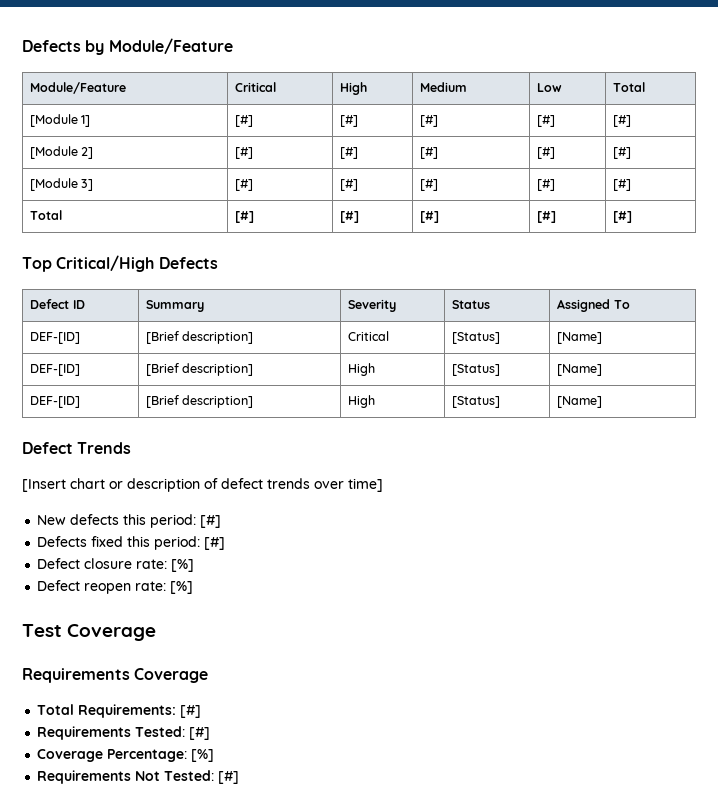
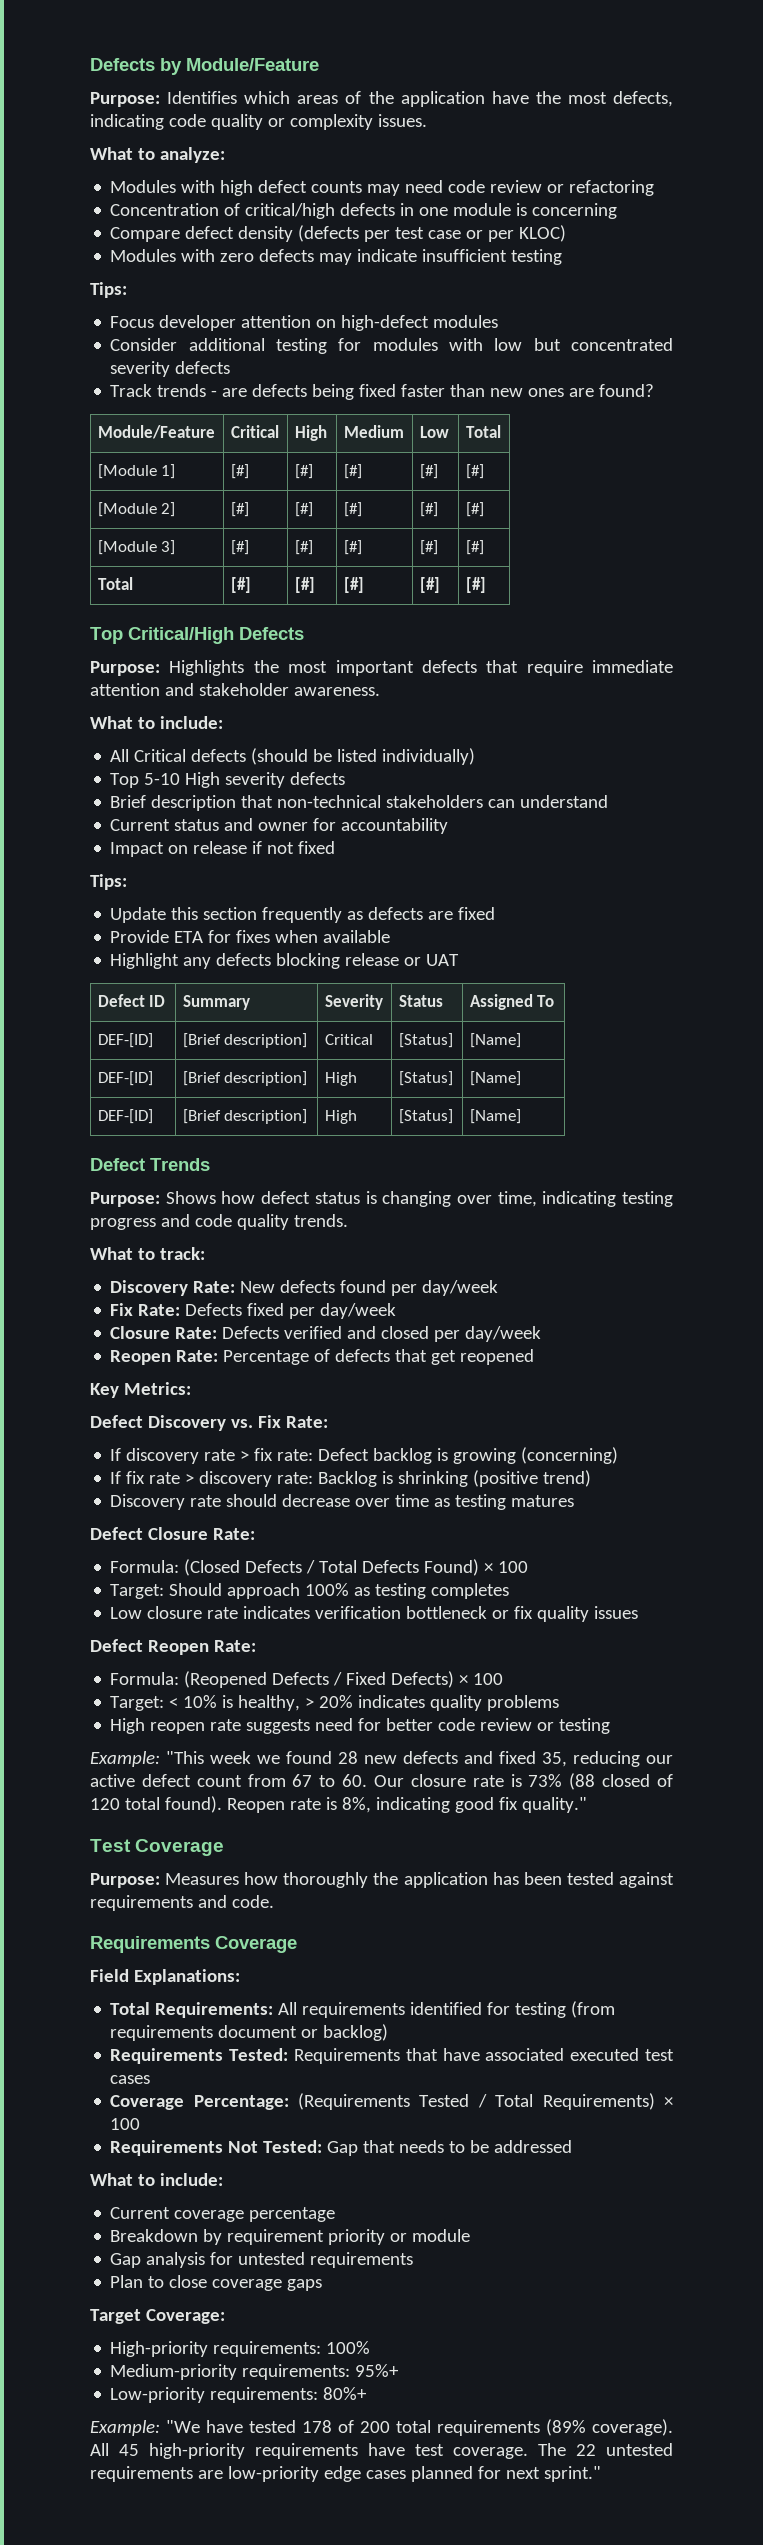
(233, 46) none -> [90,91,674,107] [90,114,427,130] [90,147,225,163] [110,180,655,196] [110,203,618,219] [110,225,567,242] [110,249,563,265] [90,282,127,298] [110,315,499,331] [110,338,673,354] [110,361,231,377] [110,384,655,400] // Purpose: Identifies which areas of the application have the most defects, indicating code quality or complexity issues. // What to analyze: // Modules with high defect counts may need code review or refactoring // Concentration of critical/high defects in one module is concerning // Compare defect density (defects per test case or per KLOC) // Modules with zero defects may indicate insufficient testing // Tips: // Focus developer attention on high-defect modules // Consider additional testing for modules with low but concentrated severity defects // Track trends - are defects being fixed faster than new ones are found?
(218, 263) none -> [90,660,673,676] [90,683,380,696] [90,716,223,729] [110,748,476,765] [110,772,346,788] [110,795,609,811] [110,818,449,834] [110,841,336,857] [90,874,127,890] [110,907,496,923] [110,930,391,943] [110,953,460,969] // Purpose: Highlights the most important defects that require immediate attention and stakeholder awareness. // What to include: // All Critical defects (should be listed individually) // Top 5-10 High severity defects // Brief description that non-technical stakeholders can understand // Current status and owner for accountability // Impact on release if not fixed // Tips: // Update this section frequently as defects are fixed // Provide ETA for fixes when available // Highlight any defects blocking release or UAT
[22,478,383,492] [37,514,222,528] [37,536,226,550] [37,558,195,572] [37,580,194,594] [22,624,157,641] [Insert chart or description of defect trends over time] // New defects this period: [#] // Defects fixed this period: [#] // Defect closure rate: [%] // Defect reopen rate: [%] // Test Coverage -> [90,1191,673,1207] [90,1214,348,1230] [90,1247,205,1260] [110,1280,499,1296] [110,1303,397,1319] [110,1326,542,1342] [110,1349,535,1365] [90,1382,191,1398] [90,1415,328,1431] [110,1447,619,1464] [110,1470,592,1487] [110,1494,575,1510] [90,1527,255,1540] [110,1559,529,1576] [110,1583,510,1599] [110,1606,639,1622] [90,1639,256,1655] [110,1671,504,1688] [110,1695,560,1711] [110,1718,611,1734] [90,1751,673,1767] [90,1773,674,1790] [90,1796,587,1813] [90,1839,225,1856] [90,1872,674,1888] [90,1895,274,1911] Purpose: Shows how defect status is changing over time, indicating testing progress and code quality trends. // What to track: // Discovery Rate: New defects found per day/week // Fix Rate: Defects fixed per day/week // Closure Rate: Defects verified and closed per day/week // Reopen Rate: Percentage of defects that get reopened // Key Metrics: // Defect Discovery vs. Fix Rate: // If discovery rate > fix rate: Defect backlog is growing (concerning) // If fix rate > discovery rate: Backlog is shrinking (positive trend) // Discovery rate should decrease over time as testing matures // Defect Closure Rate: // Formula: (Closed Defects / Total Defects Found) × 100 // Target: Should approach 100% as testing completes // Low closure rate indicates verification bottleneck or fix quality issues // Defect Reopen Rate: // Formula: (Reopened Defects / Fixed Defects) × 100 // Target: < 10% is healthy, > 20% indicates quality problems // High reopen rate suggests need for better code review or testing // Example: "This week we found 28 new defects and fixed 35, reducing our active defect count from 67 to 60. Our closure rate is 73% (88 closed of 120 total found). Reopen rate is 8%, indicating good fix quality." // Test Coverage // Purpose: Measures how thoroughly the application has been tested against requirements and code.
(209, 675) none -> [90,1969,240,1985] // Field Explanations:
[180,705,202,718] [37,726,211,740] [37,749,215,762] [37,770,240,784] [#] // Requirements Tested: [#] // Coverage Percentage: [%] // Requirements Not Tested: [#] -> [278,2001,616,2018] [110,2024,389,2041] [110,2048,674,2064] [110,2075,151,2084] [110,2093,673,2110] [110,2118,141,2130] [110,2140,573,2156] [90,2173,223,2186] [110,2207,336,2222] [110,2229,471,2245] [110,2252,414,2268] [110,2275,323,2291] [90,2309,225,2324] [110,2341,371,2357] [110,2364,400,2380] [110,2387,368,2403] [90,2419,673,2436] [90,2443,673,2459] [90,2466,601,2482] All requirements identified for testing (from requirements document or backlog) // Requirements Tested: Requirements that have associated executed test cases // Coverage Percentage: (Requirements Tested / Total Requirements) × 100 // Requirements Not Tested: Gap that needs to be addressed // What to include: // Current coverage percentage // Breakdown by requirement priority or module // Gap analysis for untested requirements // Plan to close coverage gaps // Target Coverage: // High-priority requirements: 100% // Medium-priority requirements: 95%+ // Low-priority requirements: 80%+ // Example: "We have tested 178 of 200 total requirements (89% coverage). All 45 high-priority requirements have test coverage. The 22 untested requirements are low-priority edge cases planned for next sprint."

